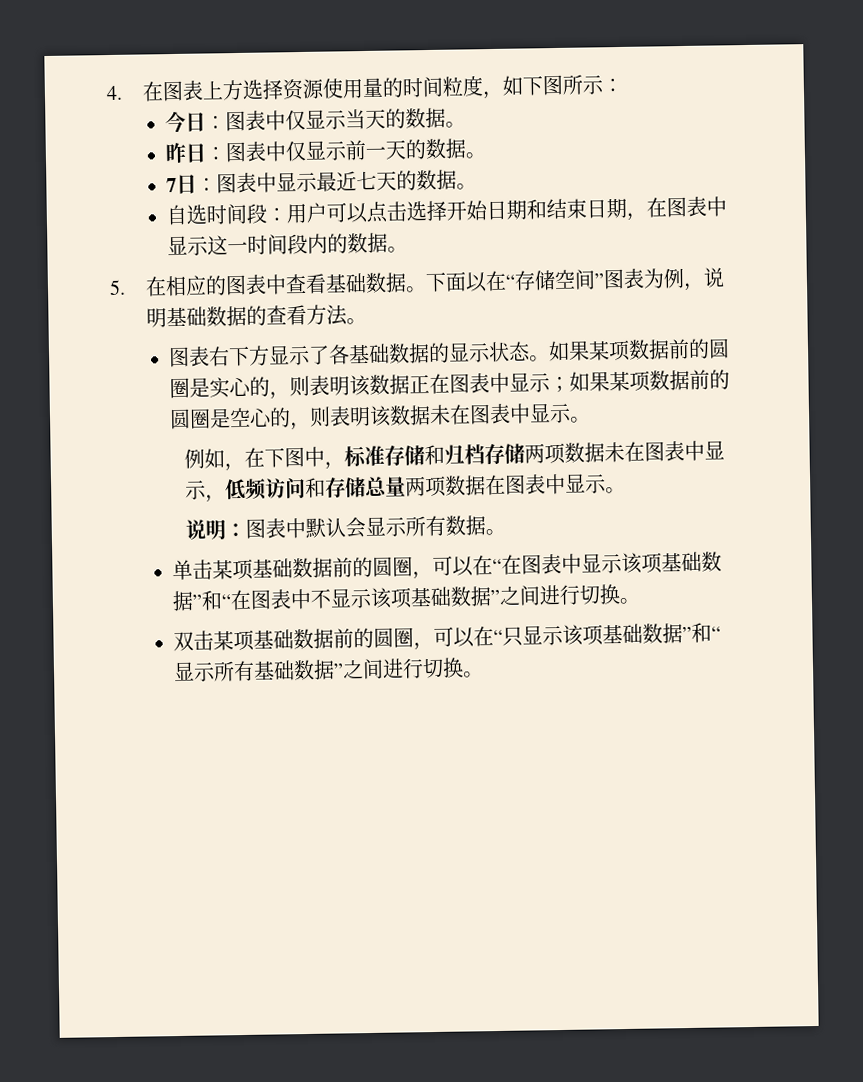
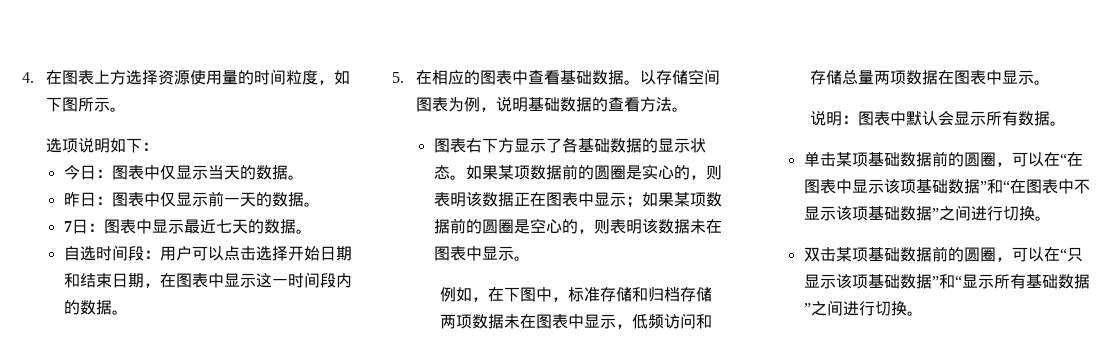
(606, 85) none -> [110,107,127,112] [46,137,143,153] 。 // 选项说明如下
[425,270,517,293] 下面以在“ -> [640,70,657,85] 以
[594,273,606,288] ” -> (721, 77) none

